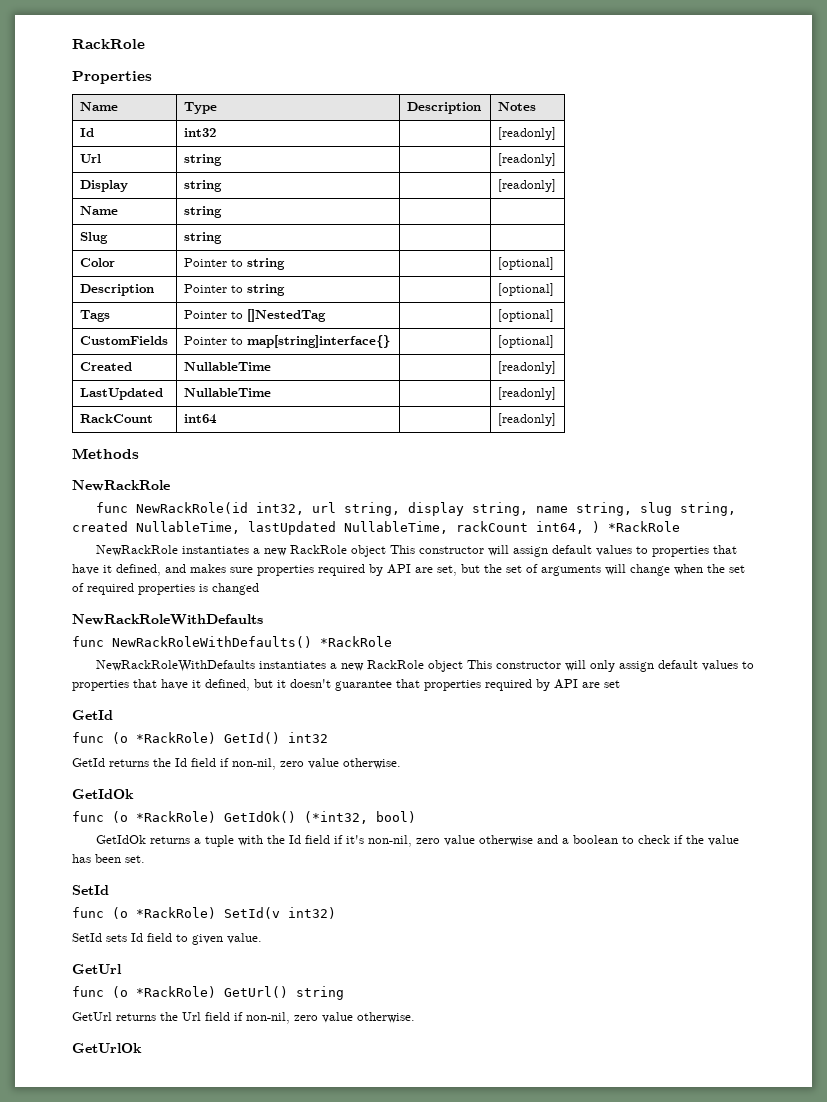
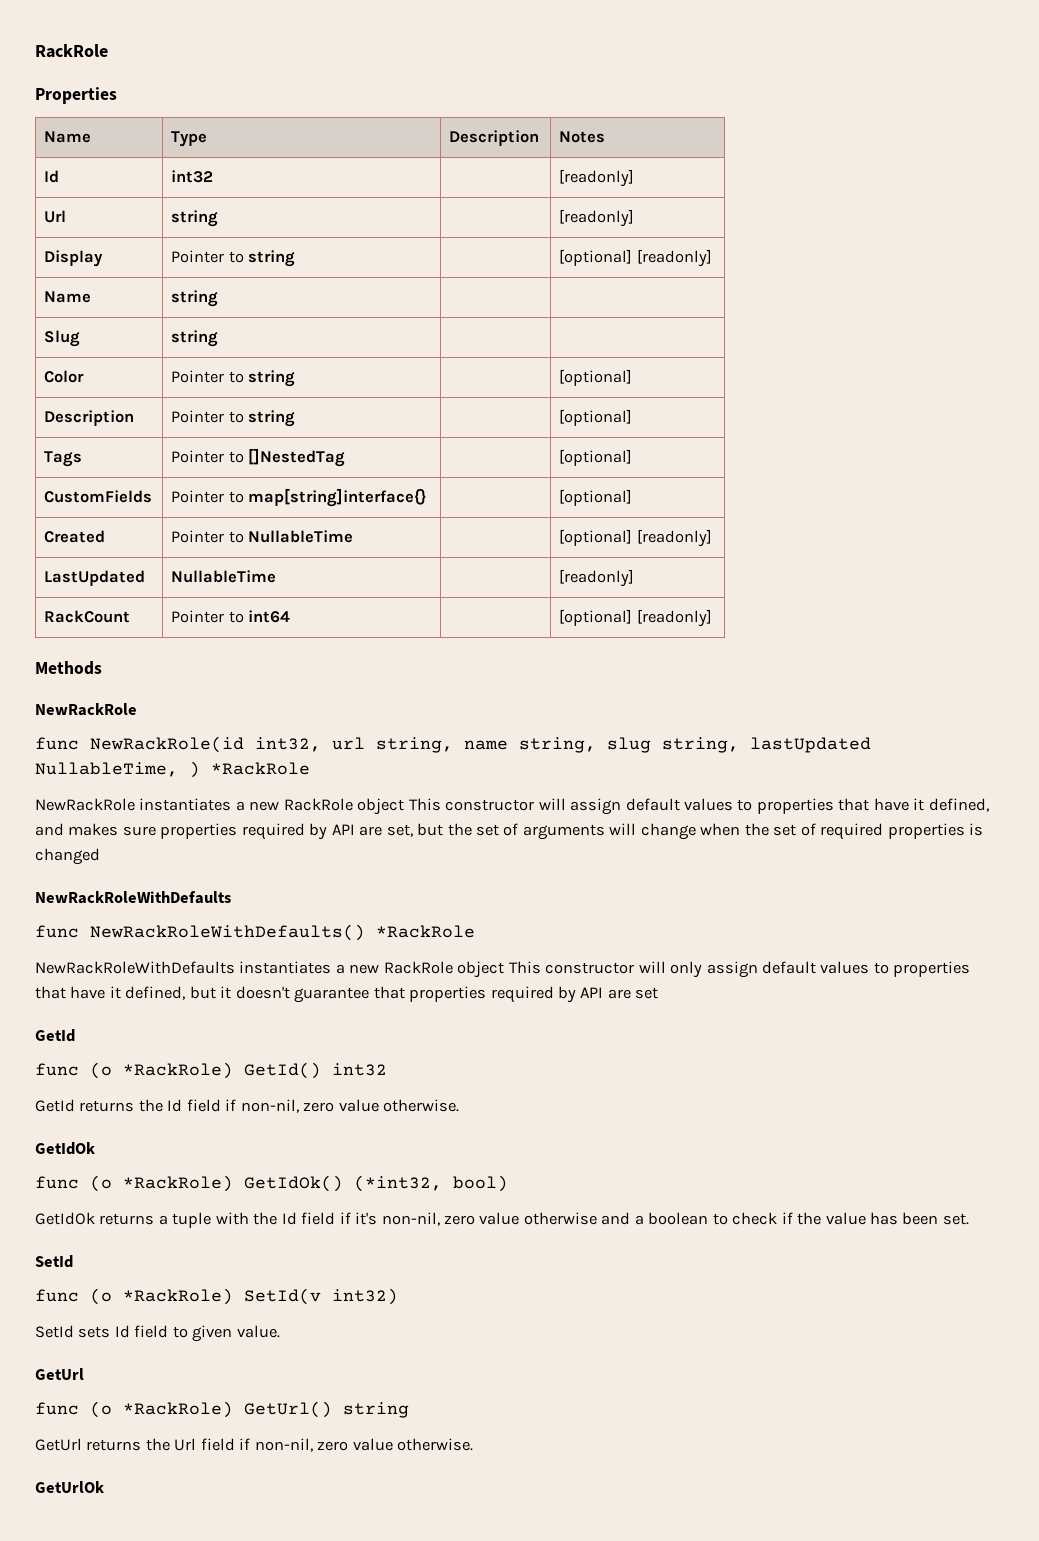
[183,180,222,192] string | | -> [171,250,296,267] [559,249,633,266] Pointer to string | | [optional]
[183,362,271,371] NullableTime | | -> [171,530,354,543] [559,529,633,546] Pointer to NullableTime | | [optional]
(153, 418) none -> [171,610,244,623] Pointer to
(217, 419) none -> [559,609,633,626] [optional]
[408,502,529,516] display string, -> (453, 745) none
[72,521,584,535] created NullableTime, lastUpdated NullableTime, rackCount int64, -> [750,737,871,753] [35,762,178,777] lastUpdated NullableTime,

